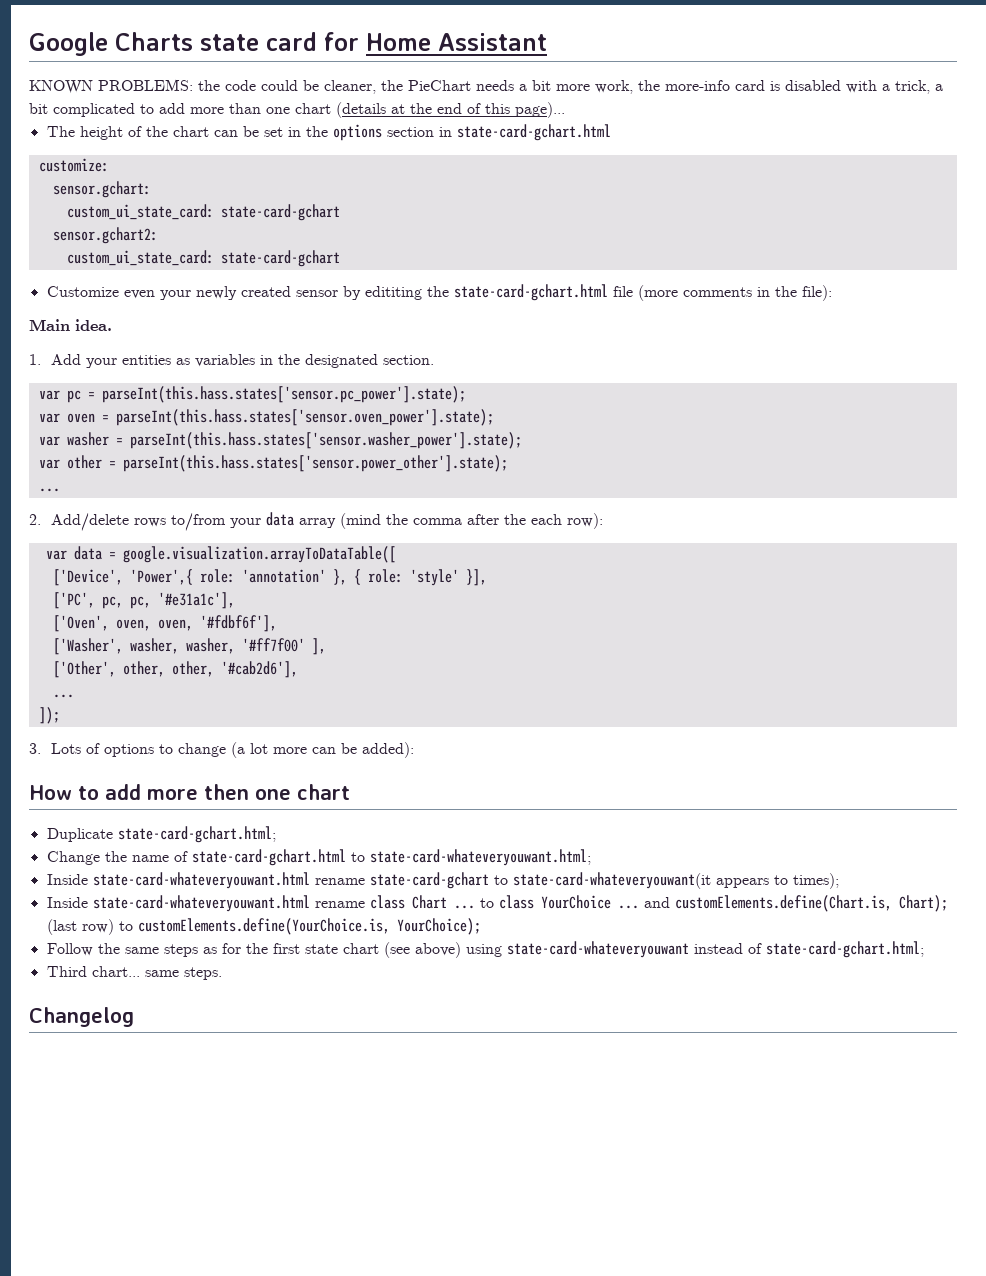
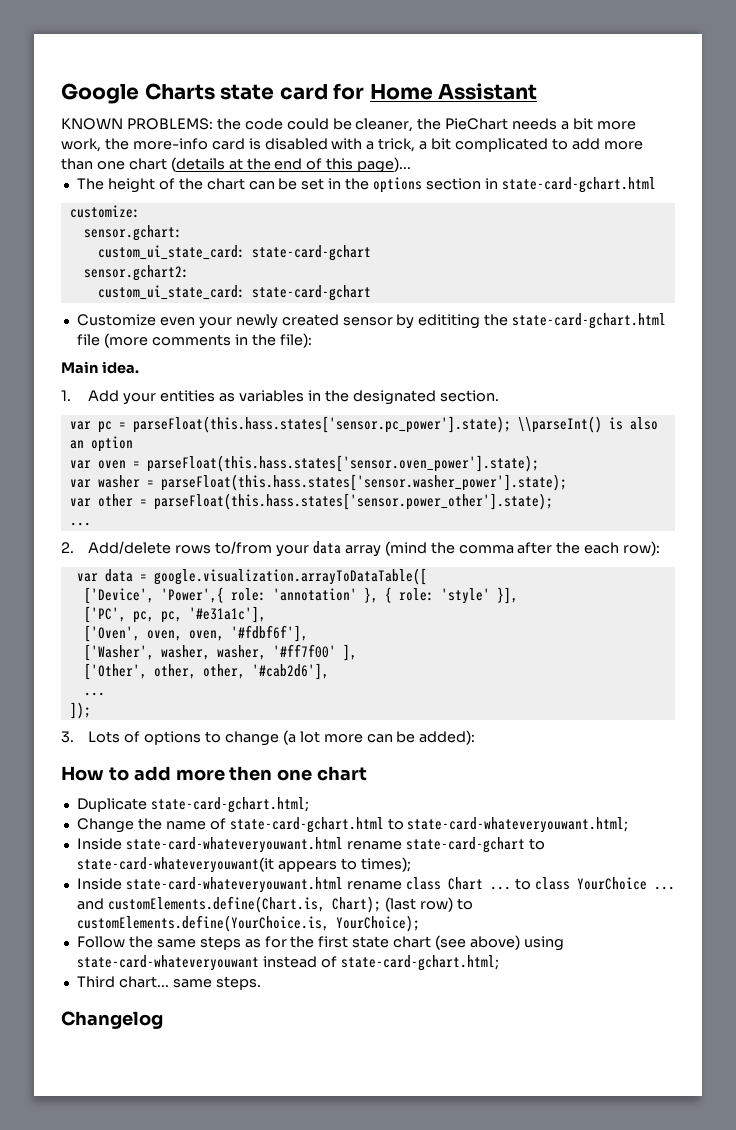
[101,386,466,403] parseInt(this.hass.states['sensor.pc_power'].state); -> [132,416,658,433] [69,436,133,452] parseFloat(this.hass.states['sensor.pc_power'].state); \\parseInt() is also an option
[115,409,494,426] parseInt(this.hass.states['sensor.oven_power'].state); -> [146,455,539,472] parseFloat(this.hass.states['sensor.oven_power'].state);
[129,432,522,449] parseInt(this.hass.states['sensor.washer_power'].state); -> [160,474,567,491] parseFloat(this.hass.states['sensor.washer_power'].state);
[122,455,508,472] parseInt(this.hass.states['sensor.power_other'].state); -> [153,493,553,510] parseFloat(this.hass.states['sensor.power_other'].state);

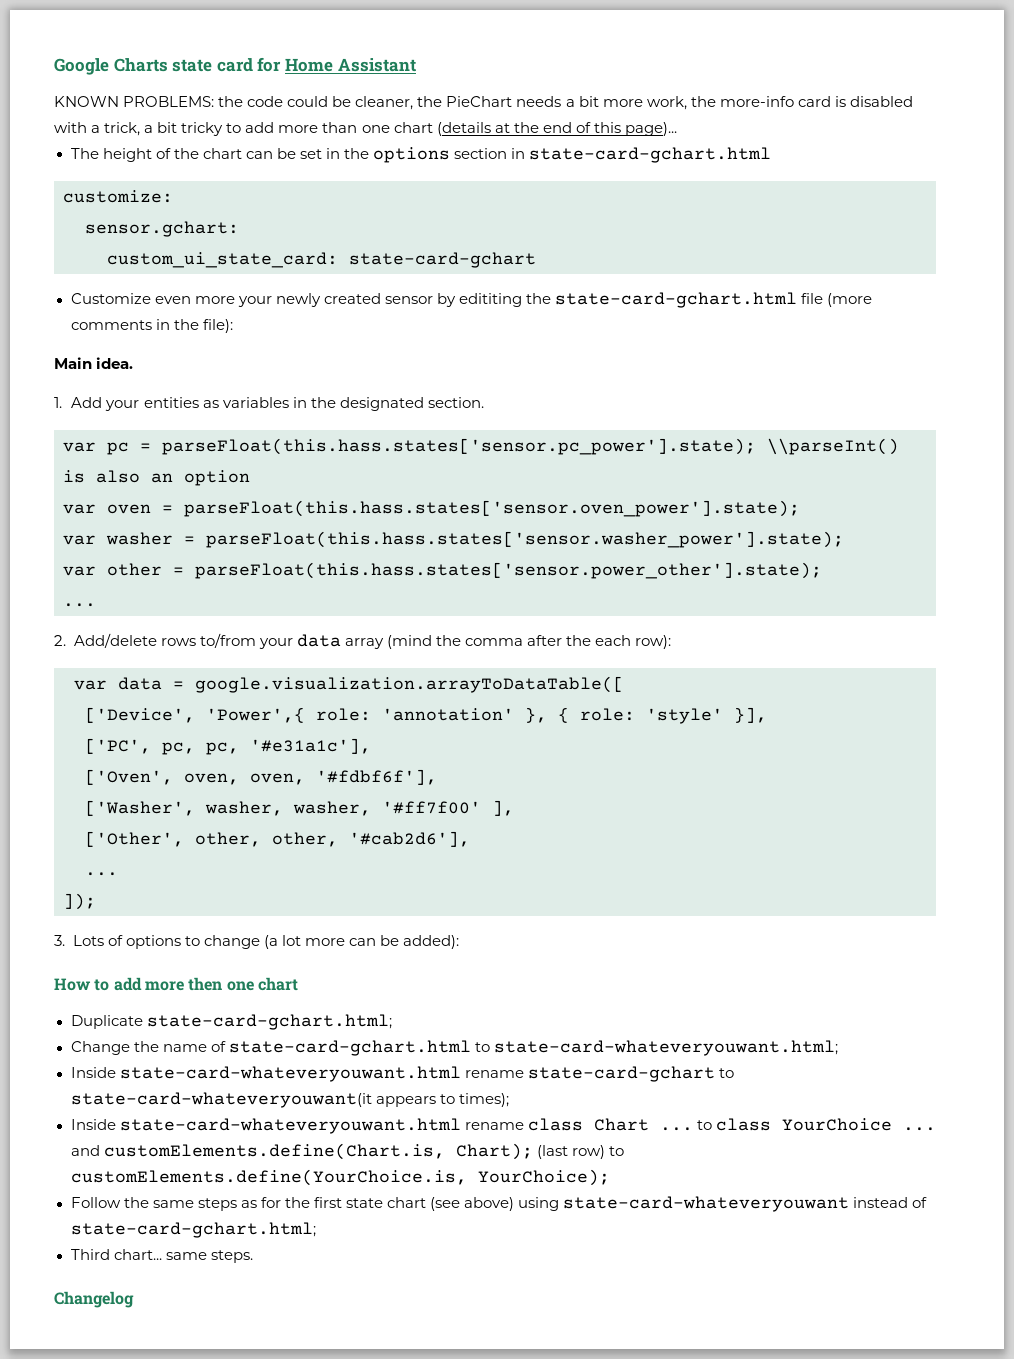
[455,138,549,152] complicated -> [181,122,224,136] tricky
[83,265,189,281] [97,285,371,301] // sensor.gchart2: // custom_ui_state_card: state-card-gchart -> (536, 260) none
(195, 321) none -> [194,296,235,304] more

